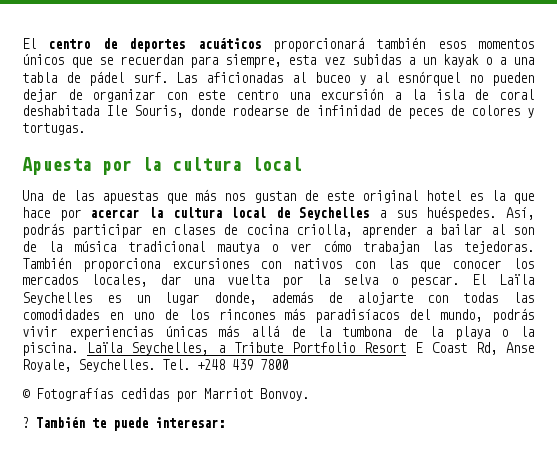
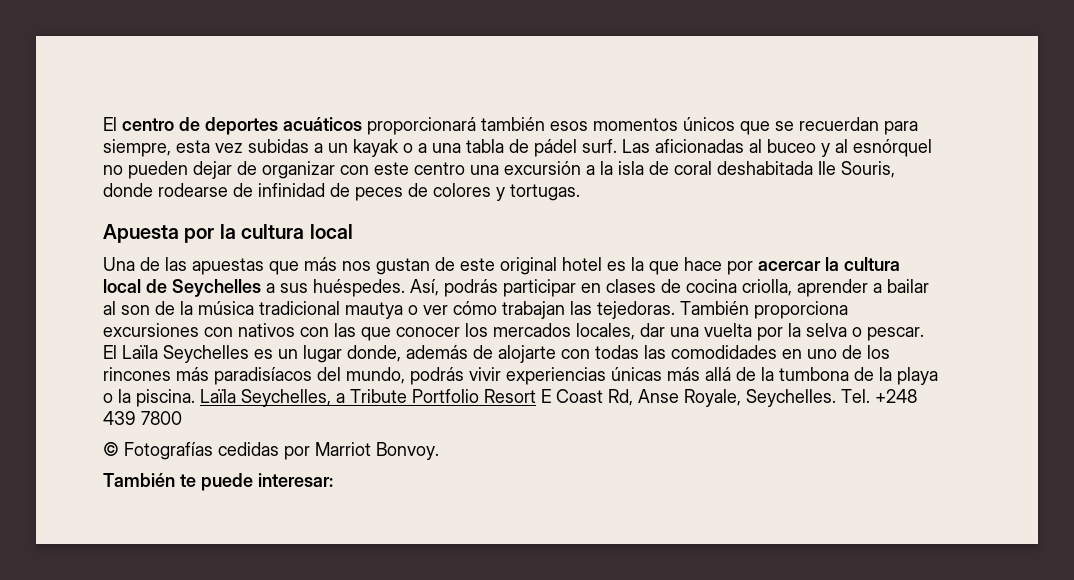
[22,417,29,428] ? -> (439, 451) none

